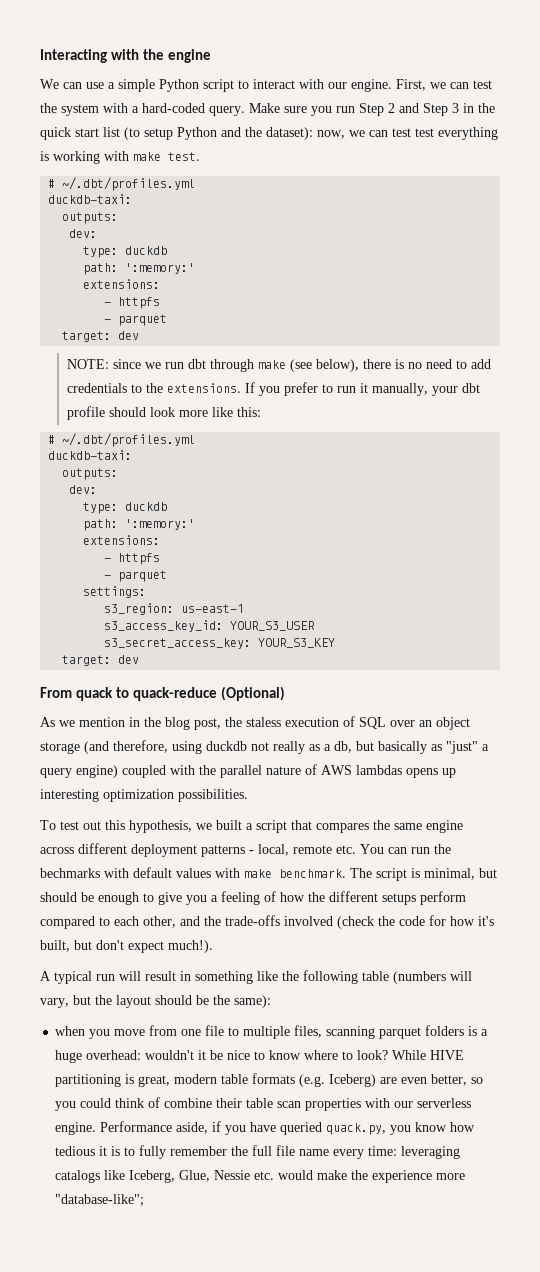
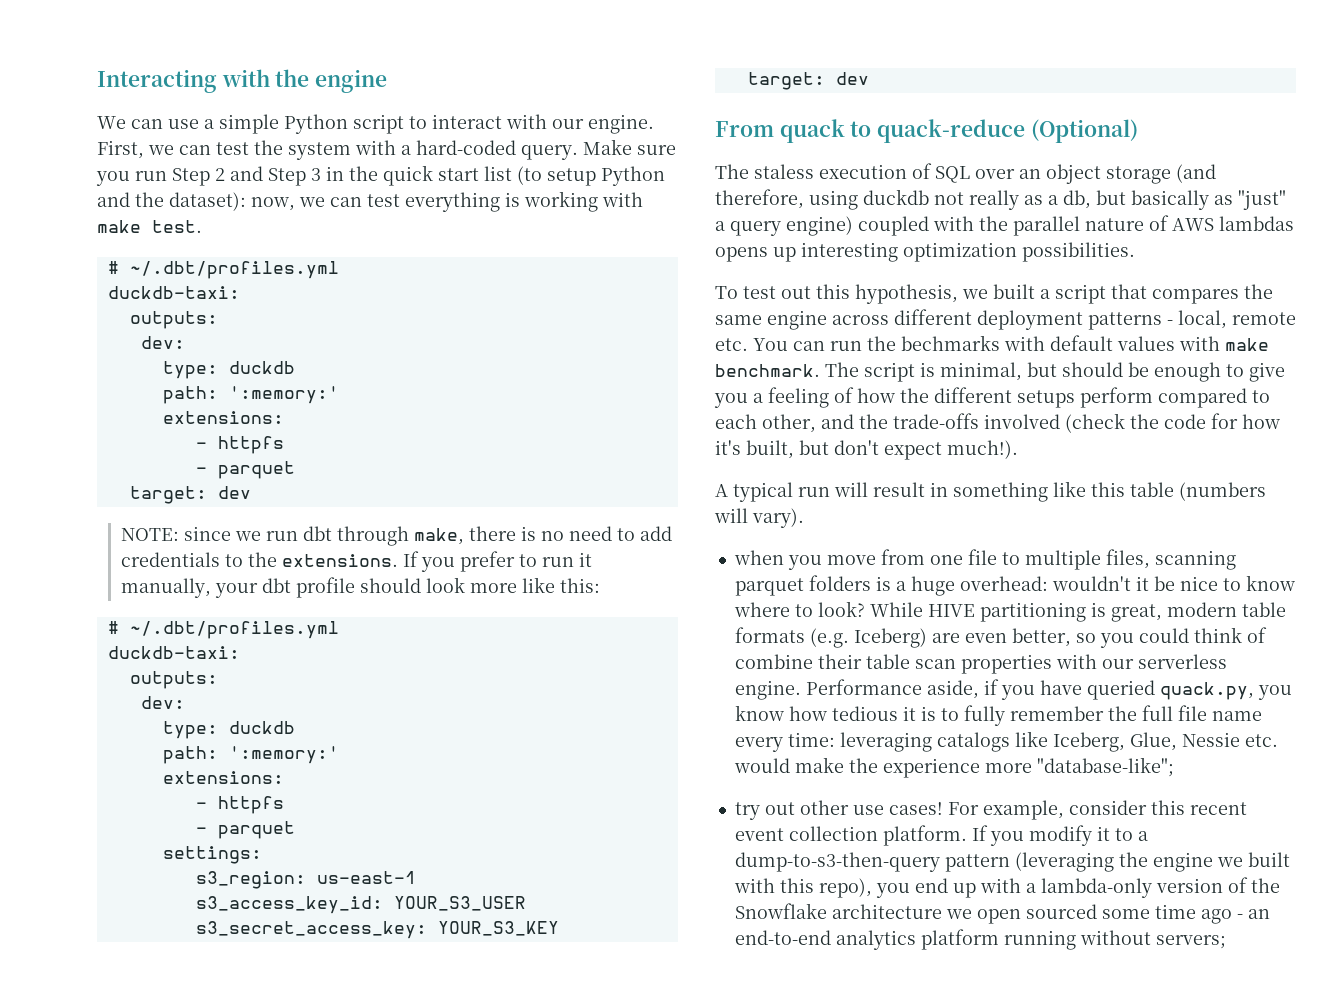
[415,128,434,137] test -> (400, 200) none
[258,359,360,372] make (see below), -> [413,528,464,545] make,
[40,717,242,730] As we mention in the blog post, the -> [715,164,749,179] The
[282,970,358,984] the following -> [1091,482,1125,497] this
[40,995,271,1008] vary, but the layout should be the same): -> [752,508,804,528] vary).
(145, 1200) none -> [734,800,1247,820] [734,825,1148,846] [734,852,1290,872] [733,877,1280,898] [734,903,1270,924] [734,929,1226,950] // try out other use cases! For example, consider this recent event collection platform. If you modify it to a dump-to-s3-then-query pattern (leveraging the engine we built with this repo), you end up with a lambda-only version of the Snowflake architecture we open sourced some time ago - an end-to-end analytics platform running without servers;

